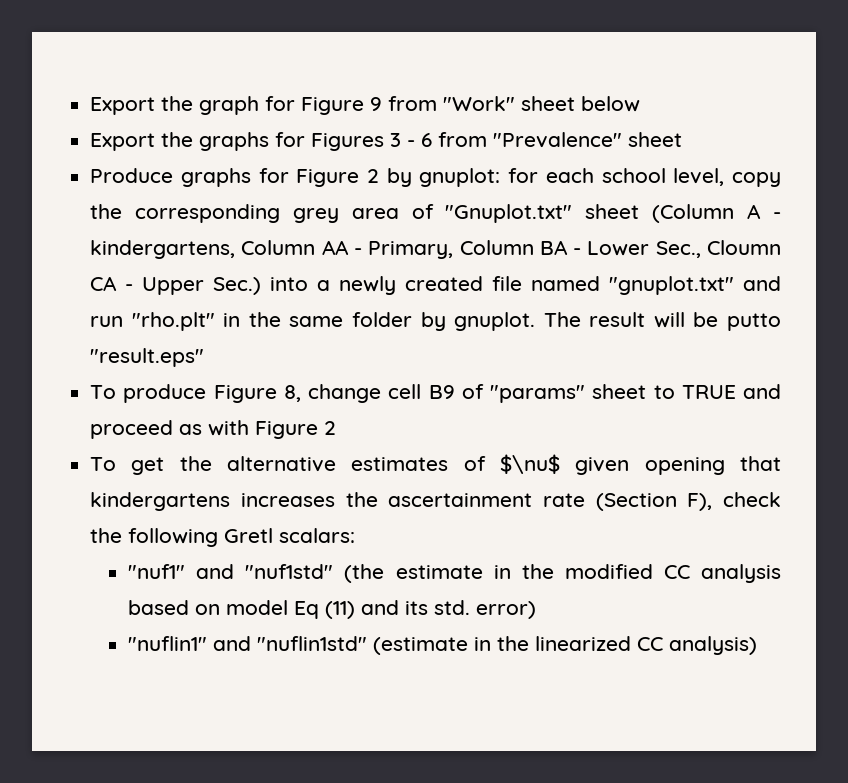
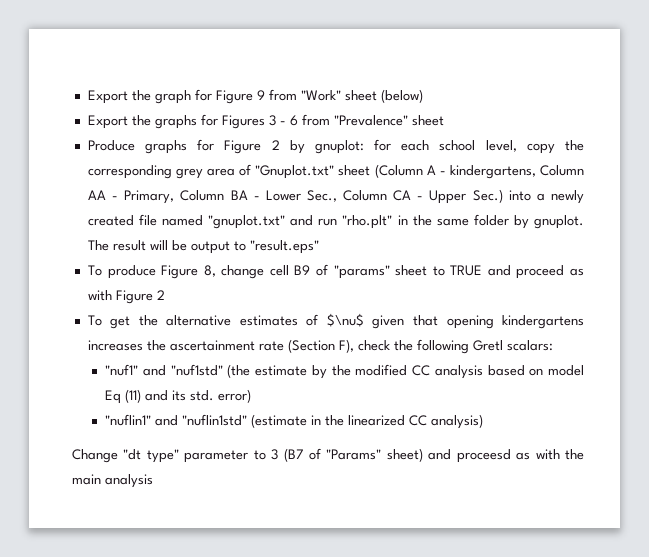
[581,96,641,112] below -> [380,89,423,103] (below)
[707,240,781,255] Cloumn -> [343,190,388,201] Column
[727,313,782,331] putto -> [190,241,246,254] output to
[644,456,781,475] opening that -> [412,315,494,329] that opening
[493,565,511,579] in -> [311,365,327,379] by
(758, 645) none -> [72,448,584,463] [72,474,153,488] // Change "dt type" parameter to 3 (B7 of "Params" sheet) and proceesd as with the main analysis

